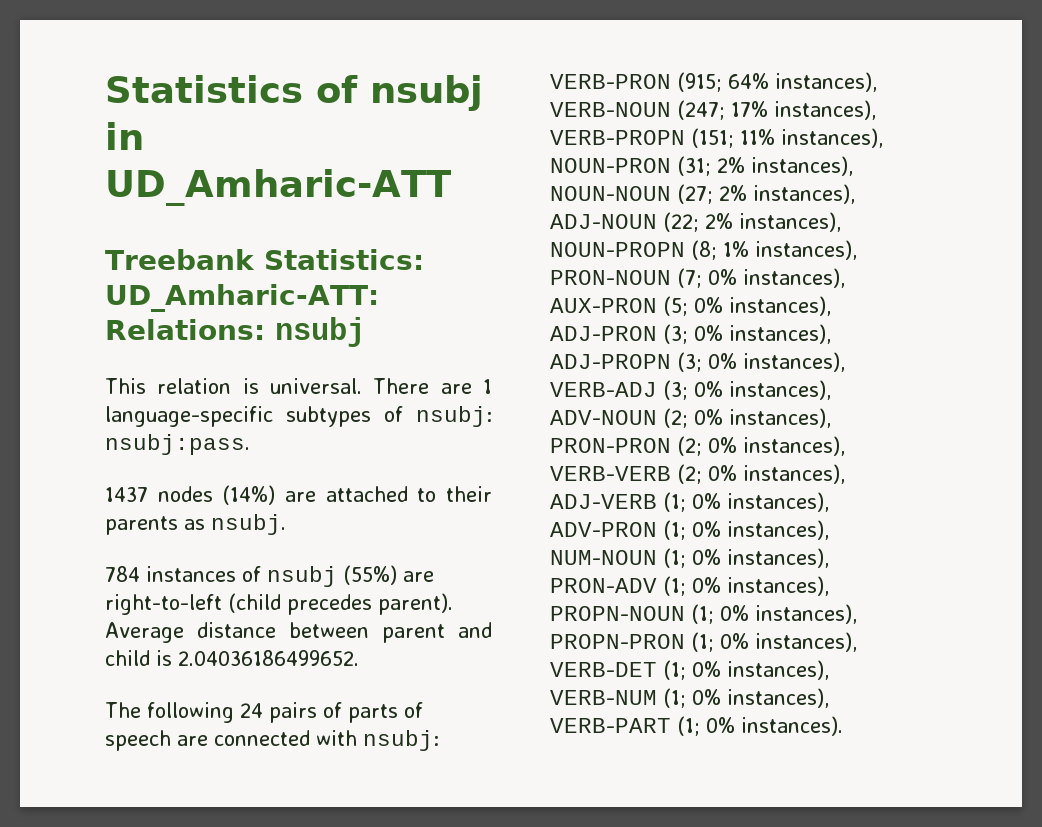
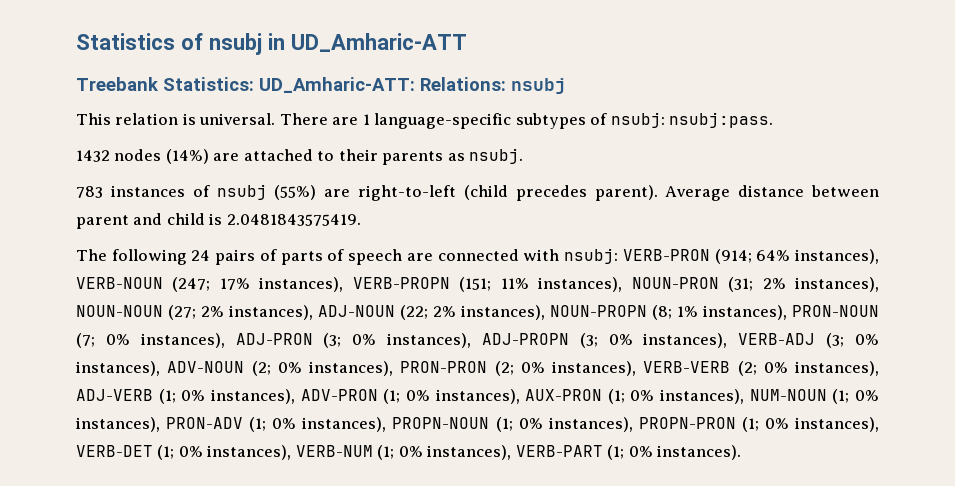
[105,487,148,502] 1437 -> [76,150,110,162] 1432
[105,566,140,582] 784 -> [76,186,103,198] 783
[178,650,359,666] 2.04036186499652. -> [226,214,361,226] 2.0481843575419.
[677,72,722,92] (915; -> [714,249,752,264] (914;
[550,296,831,316] AUX-PRON (5; 0% instances), -> (225, 340) none
(829, 530) none -> [525,389,745,404] AUX-PRON (1; 0% instances),

